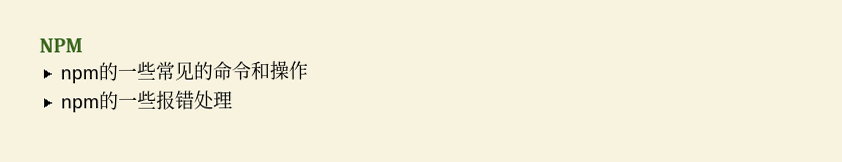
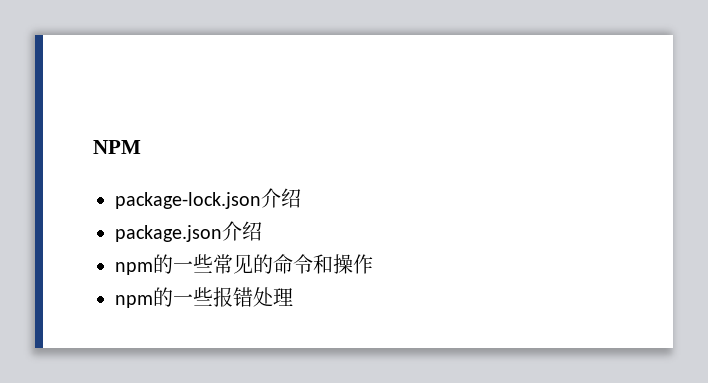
(83, 45) none -> [115,188,301,209] [115,221,262,242] // package-lock.json介绍 // package.json介绍

